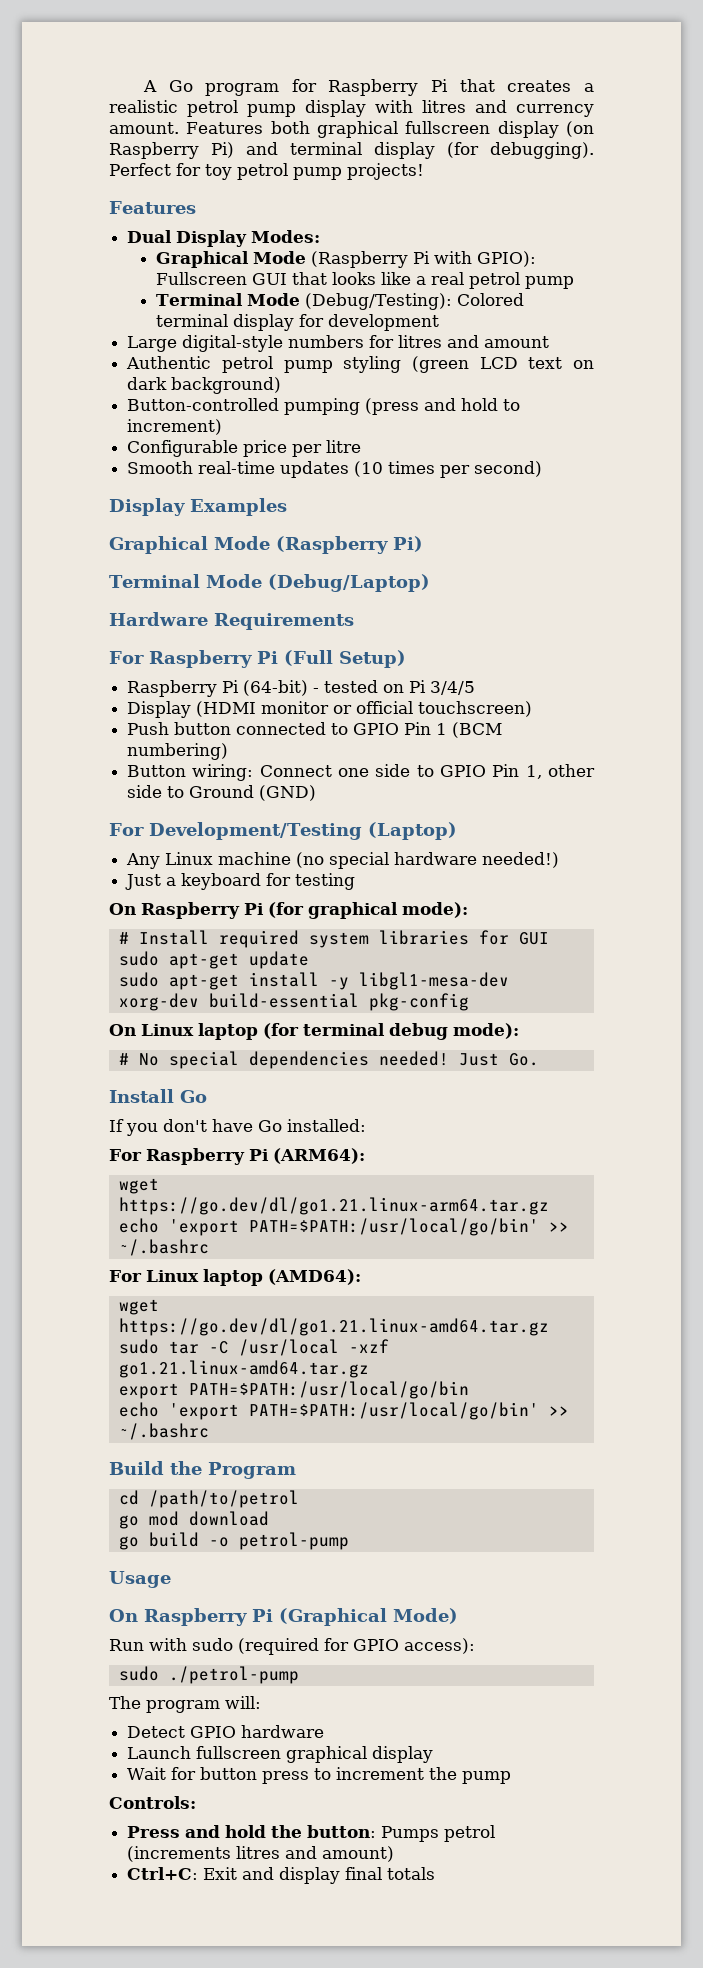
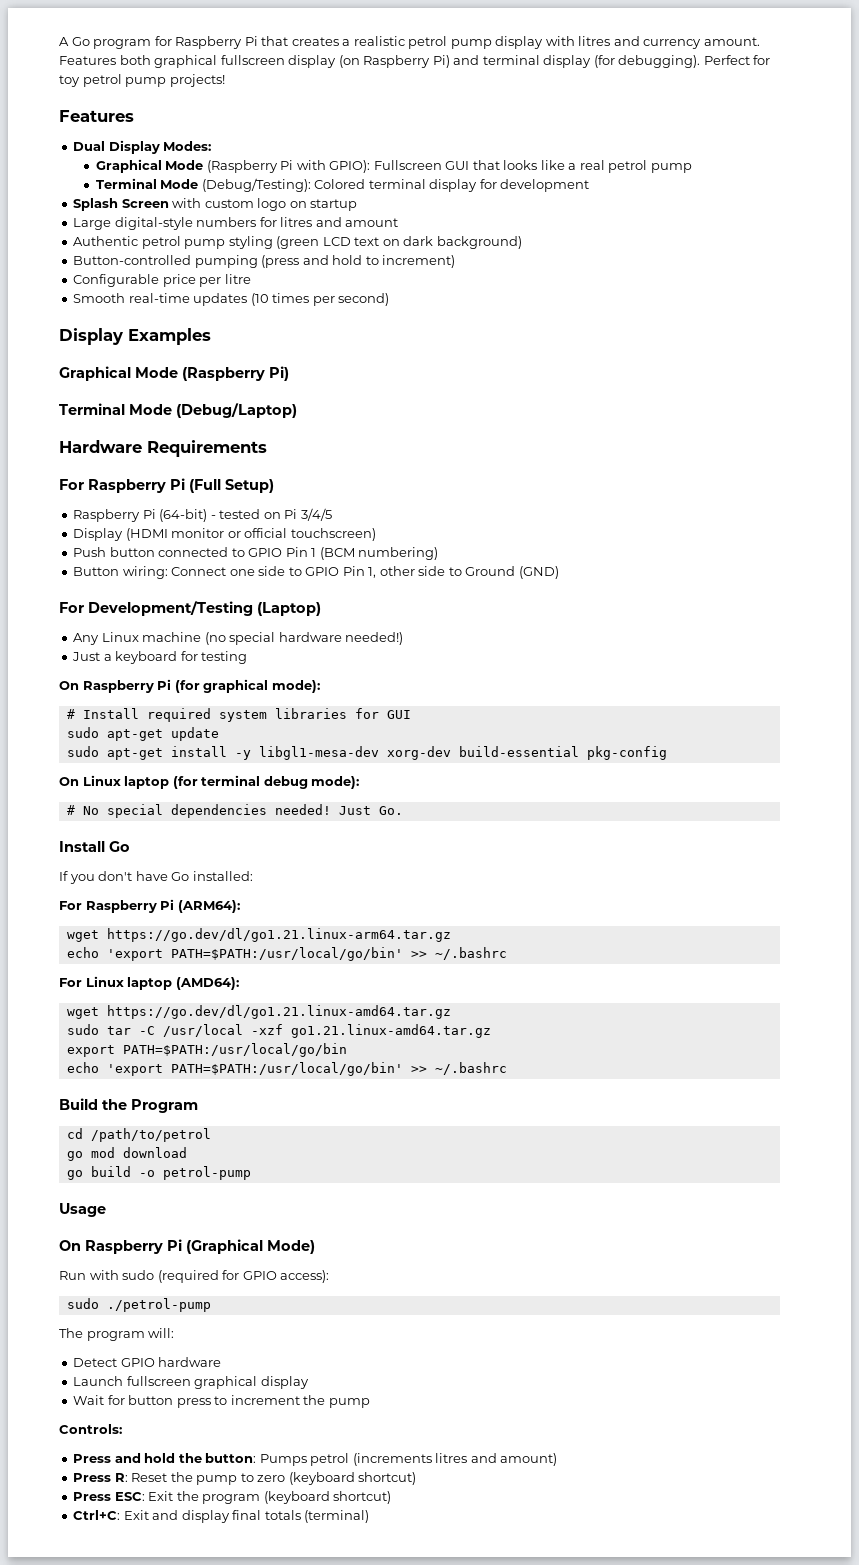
(439, 322) none -> [73,198,358,211] // Splash Screen with custom logo on startup
(395, 1854) none -> [73,1472,417,1485] [73,1491,392,1504] // Press R: Reset the pump to zero (keyboard shortcut) // Press ESC: Exit the program (keyboard shortcut)
(436, 1873) none -> [304,1510,370,1523] (terminal)

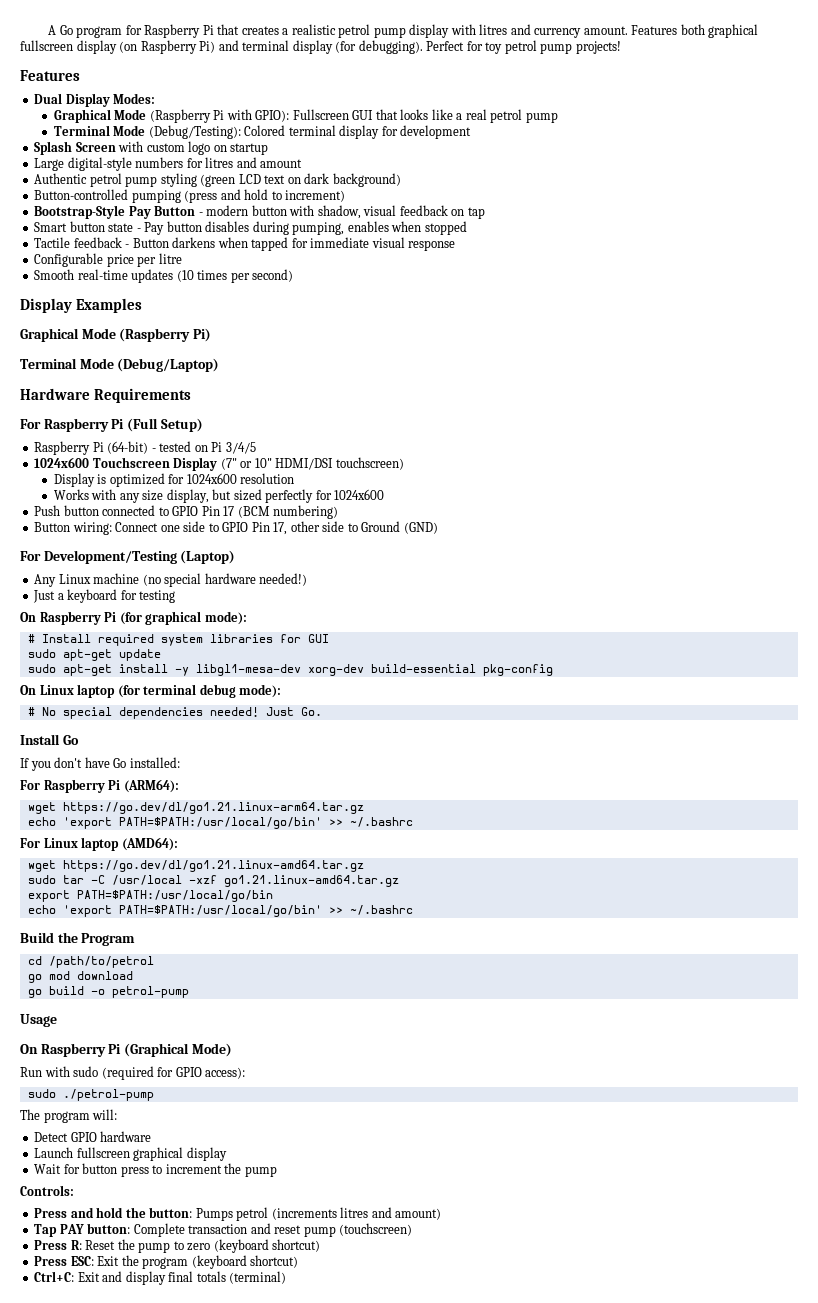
(456, 261) none -> [34,205,485,219] [34,221,467,235] [34,237,456,251] // Bootstrap-Style Pay Button - modern button with shadow, visual feedback on tap // Smart button state - Pay button disables during pumping, enables when stopped // Tactile feedback - Button darkens when tapped for immediate visual response
[73,528,376,541] Display (HDMI monitor or official touchscreen) -> [34,457,404,471] [53,473,295,487] [53,489,385,503] 1024x600 Touchscreen Display (7" or 10" HDMI/DSI touchscreen) // Display is optimized for 1024x600 resolution // Works with any size display, but sized perfectly for 1024x600
[311,548,317,557] 1 -> [223,506,235,516] 17
[368,567,377,578] 1, -> [273,522,288,535] 17,
(558, 1459) none -> [34,1223,413,1237] // Tap PAY button: Complete transaction and reset pump (touchscreen)

